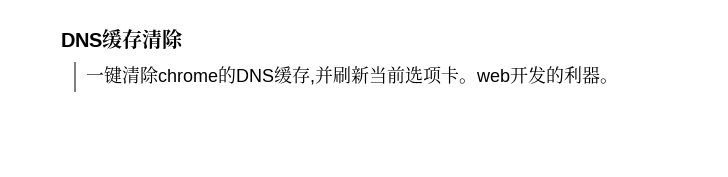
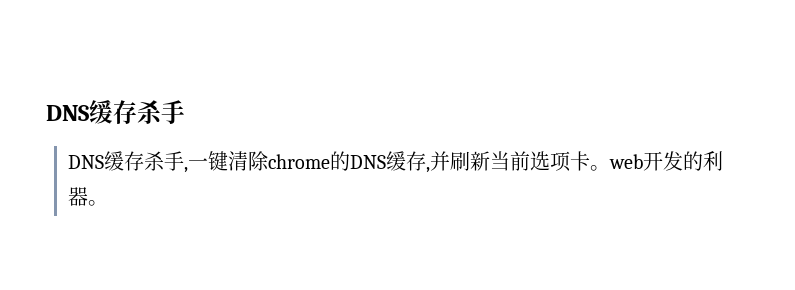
[61,29,184,50] DNS缓存清除 // -> [46,100,185,124] [68,151,189,173] DNS缓存杀手 // DNS缓存杀手,

